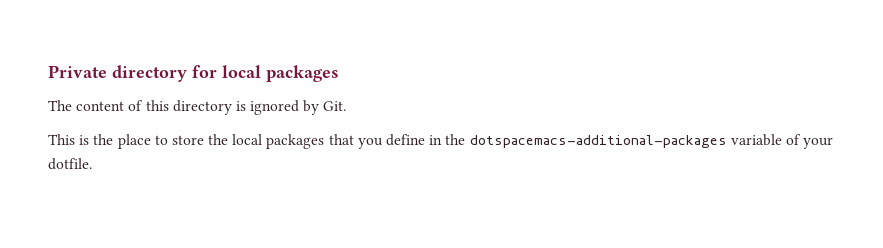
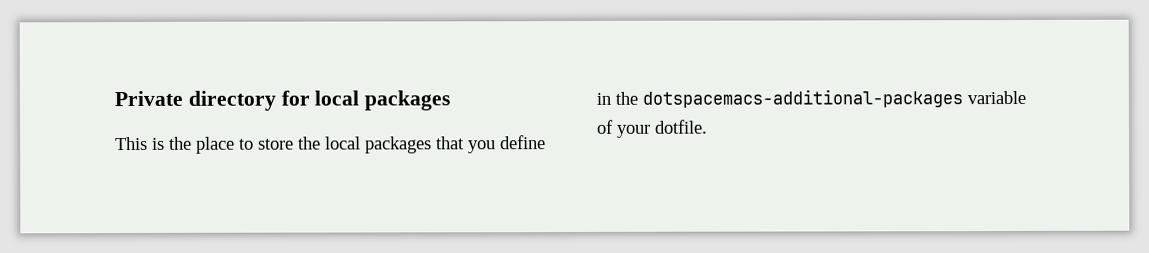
[48,100,347,115] // The content of this directory is ignored by Git. -> (451, 100) none

